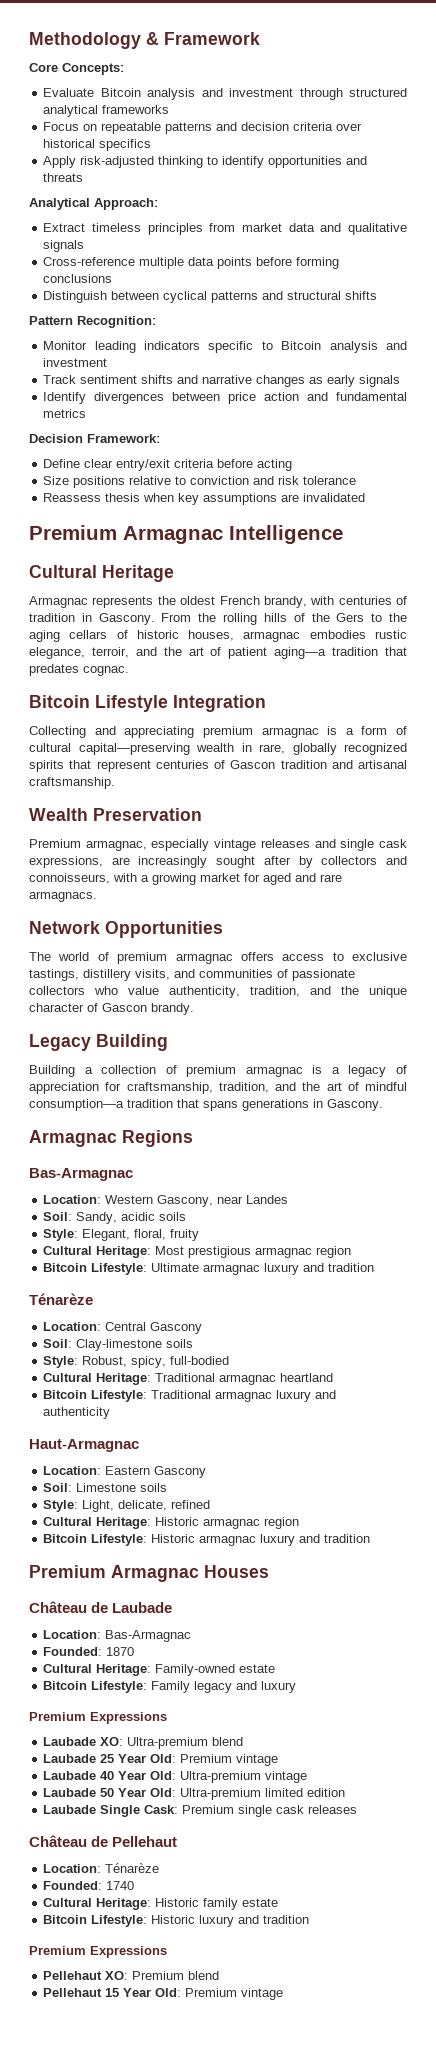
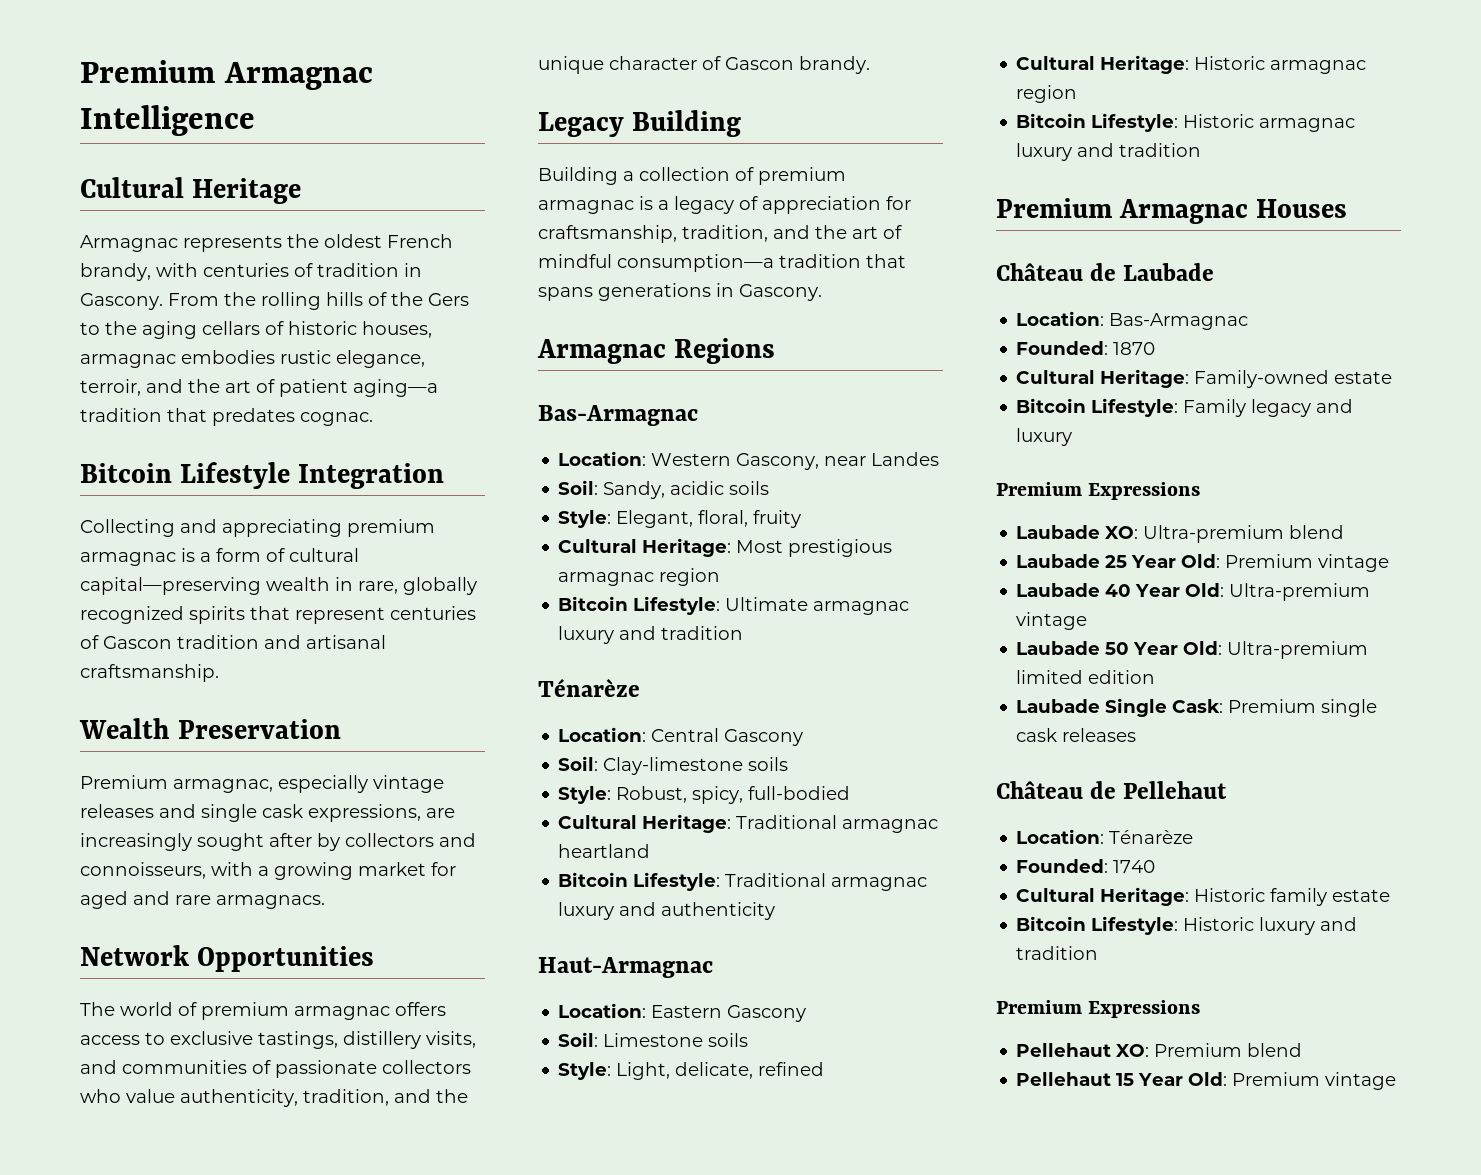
[29,32,260,49] [29,63,124,75] [43,88,407,100] [43,105,170,117] [43,122,363,134] [43,139,152,151] [43,156,368,168] [43,173,84,182] [29,198,158,210] [43,223,407,235] [43,240,85,252] [43,257,340,269] [43,274,113,283] [43,291,378,303] [29,316,156,328] [43,341,407,353] [43,358,108,367] [43,375,401,387] [43,392,407,404] [43,409,87,418] [29,434,160,443] [43,459,293,471] [43,476,357,488] [43,493,366,505] Methodology & Framework // Core Concepts: // Evaluate Bitcoin analysis and investment through structured analytical frameworks // Focus on repeatable patterns and decision criteria over historical specifics // Apply risk-adjusted thinking to identify opportunities and threats // Analytical Approach: // Extract timeless principles from market data and qualitative signals // Cross-reference multiple data points before forming conclusions // Distinguish between cyclical patterns and structural shifts // Pattern Recognition: // Monitor leading indicators specific to Bitcoin analysis and investment // Track sentiment shifts and narrative changes as early signals // Identify divergences between price action and fundamental metrics // Decision Framework: // Define clear entry/exit criteria before acting // Size positions relative to conviction and risk tolerance // Reassess thesis when key assumptions are invalidated // -> (80, 71) none

